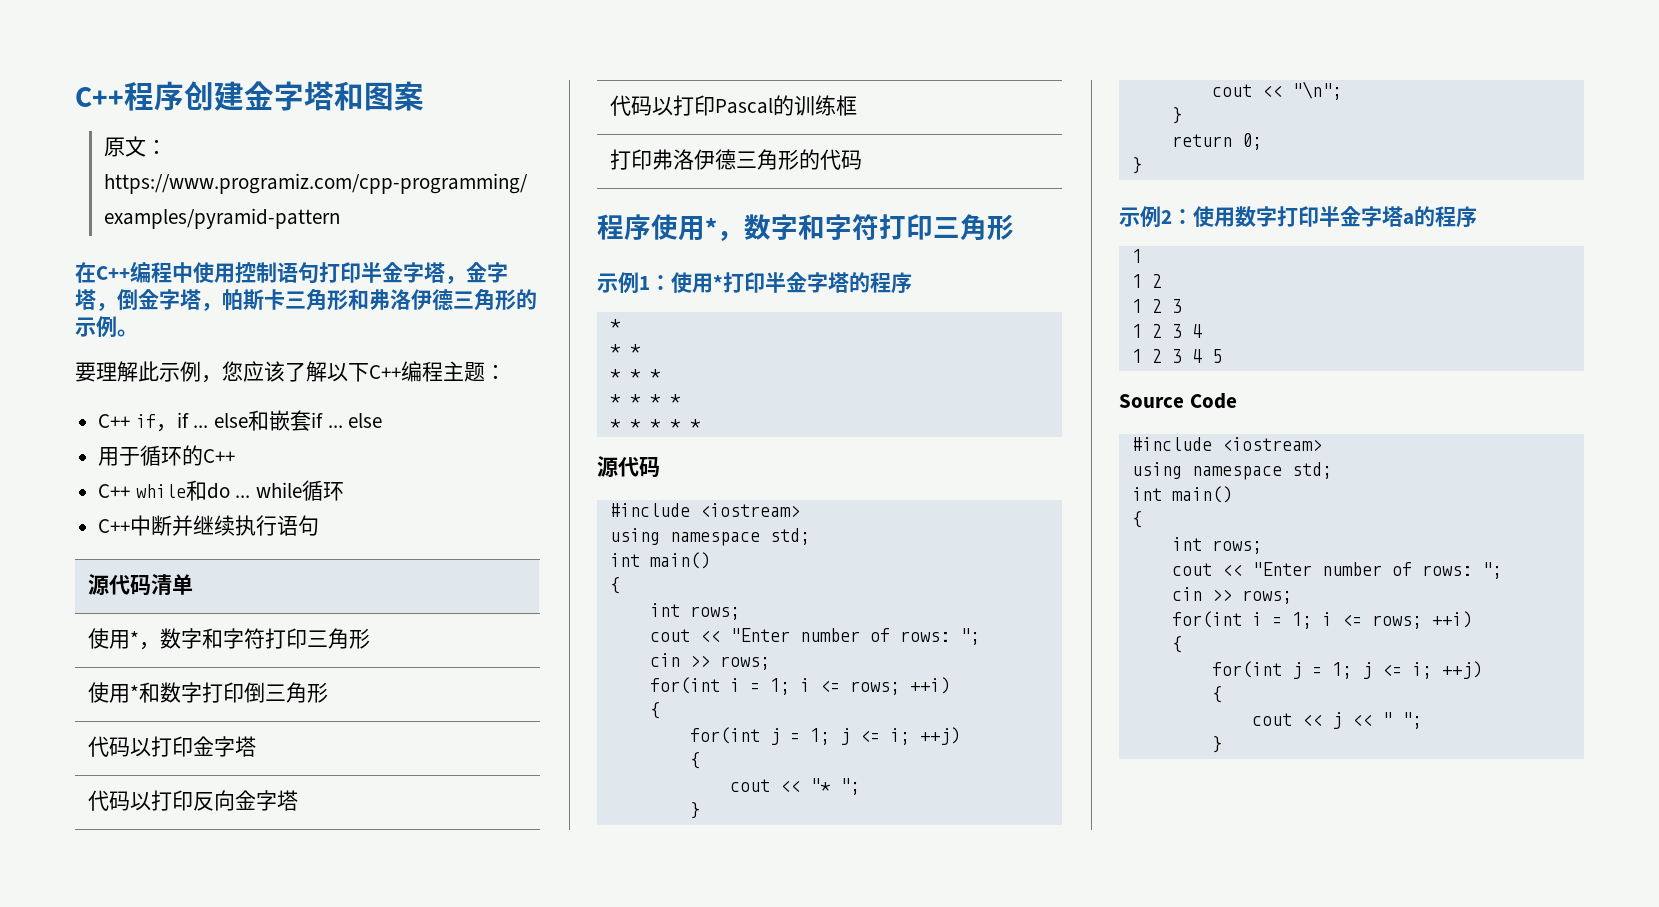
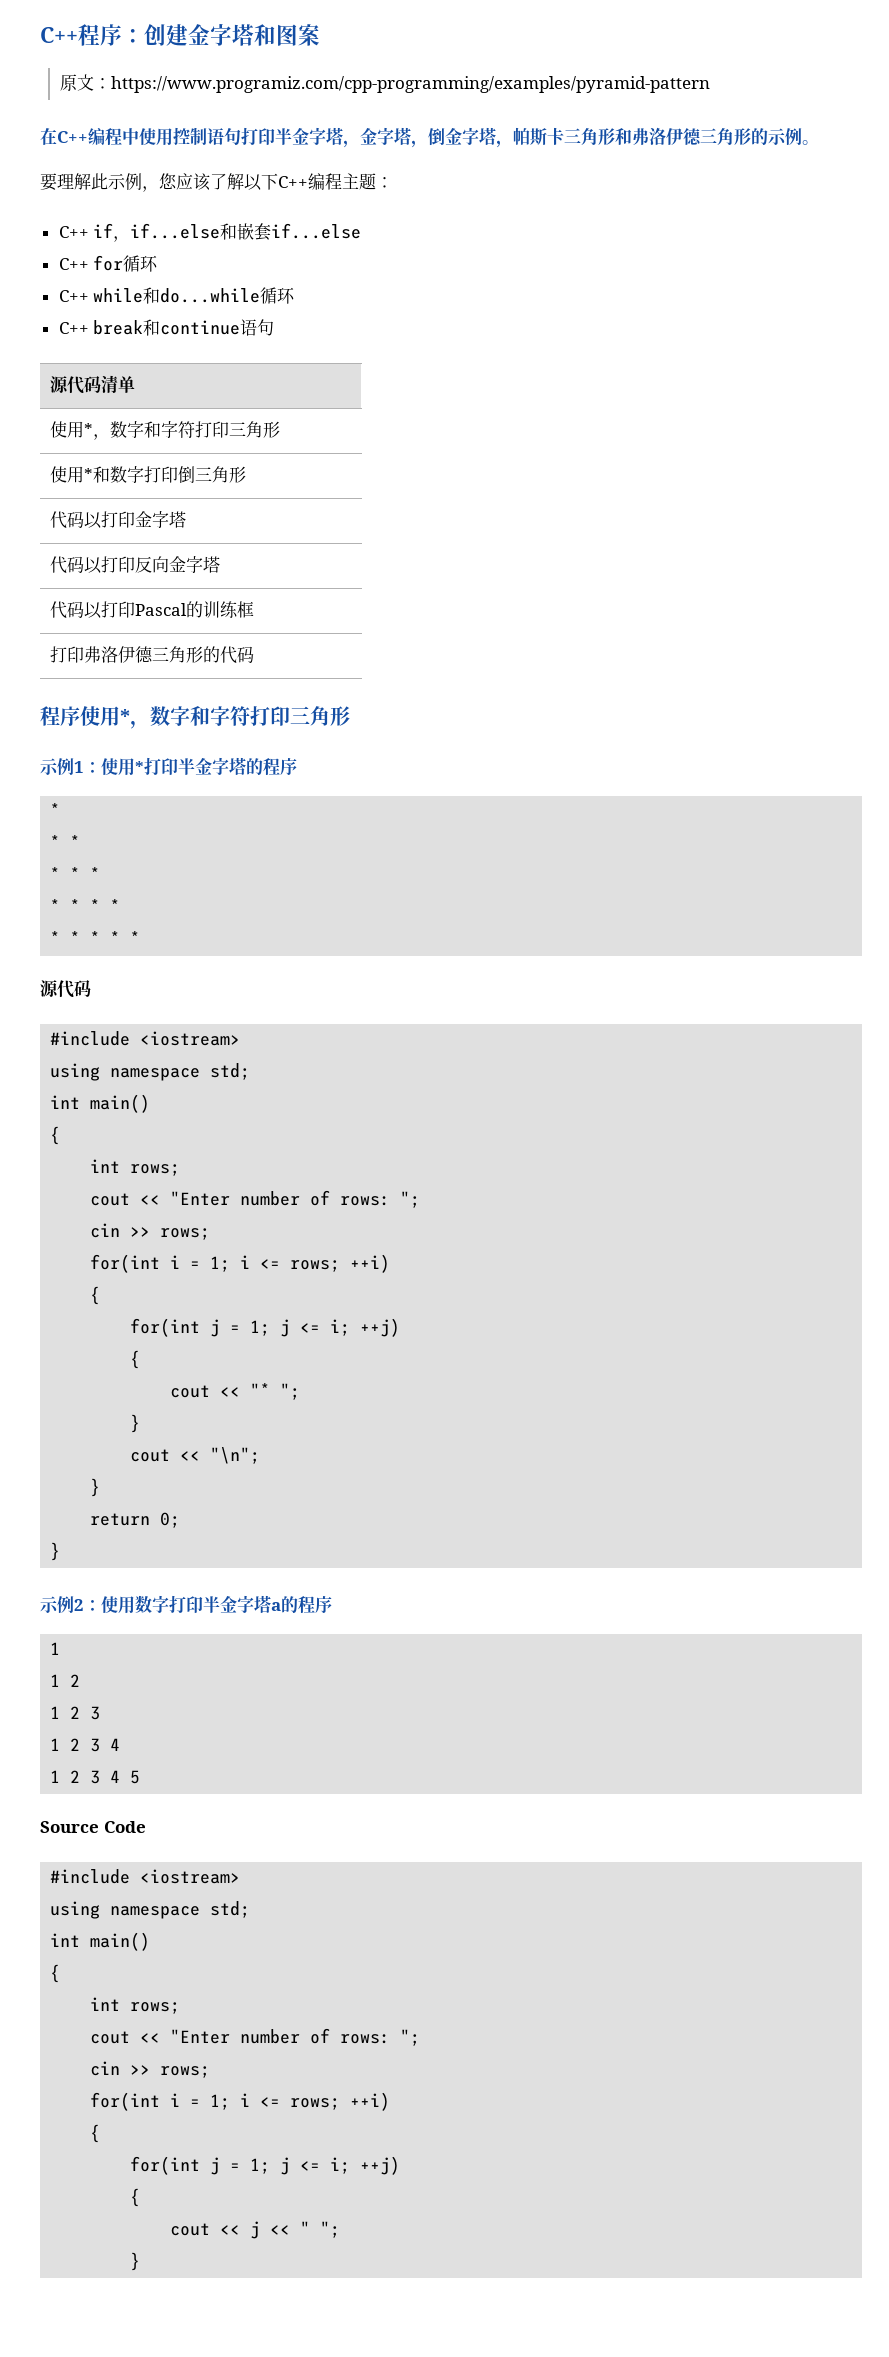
(184, 96) none -> [122,29,144,43] ：
[176,410,383,431] [98,445,236,466] if ... else和嵌套if ... else // 用于循环的C++ -> [130,223,362,241] [58,255,159,272] if...else和嵌套if...else // C++ for循环
[206,480,345,501] [98,515,278,536] do ... while循环 // C++中断并继续执行 -> [160,287,296,304] [58,319,241,336] do...while循环 // C++ break和continue

